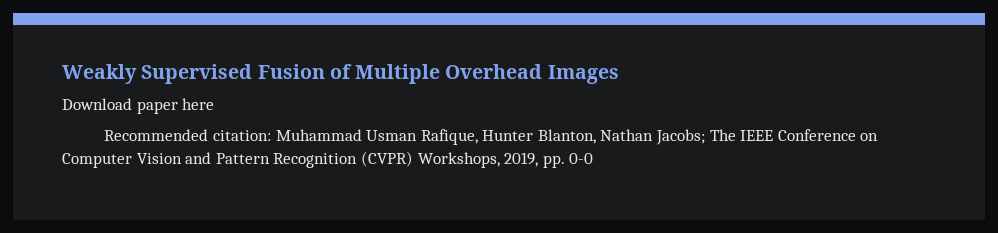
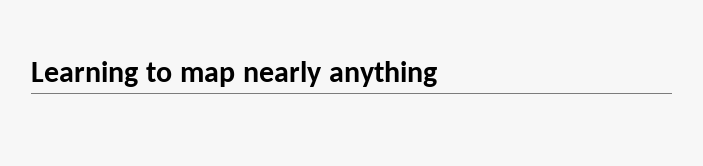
[62,64,619,84] [62,98,215,114] [104,129,879,145] [62,151,594,168] Weakly Supervised Fusion of Multiple Overhead Images // Download paper here // Recommended citation: Muhammad Usman Rafique, Hunter Blanton, Nathan Jacobs; The IEEE Conference on Computer Vision and Pattern Recognition (CVPR) Workshops, 2019, pp. 0-0 -> [31,61,437,87] Learning to map nearly anything

